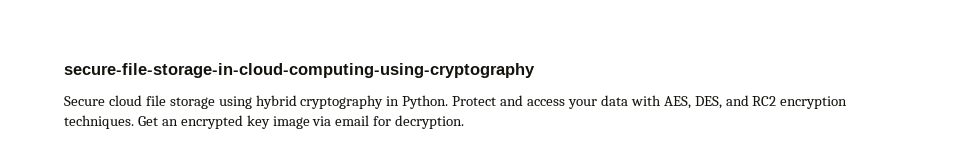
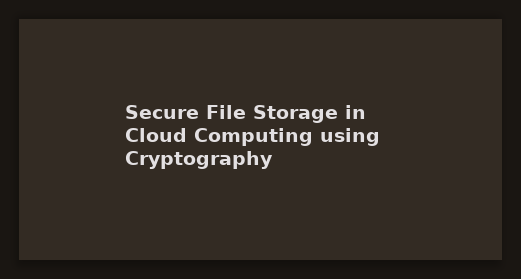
[64,63,535,78] [64,95,848,109] [64,115,465,129] secure-file-storage-in-cloud-computing-using-cryptography // Secure cloud file storage using hybrid cryptography in Python. Protect and access your data with AES, DES, and RC2 encryption techniques. Get an encrypted key image via email for decryption. -> [125,105,366,123] [125,128,380,146] [125,151,273,169] Secure File Storage in Cloud Computing using Cryptography

